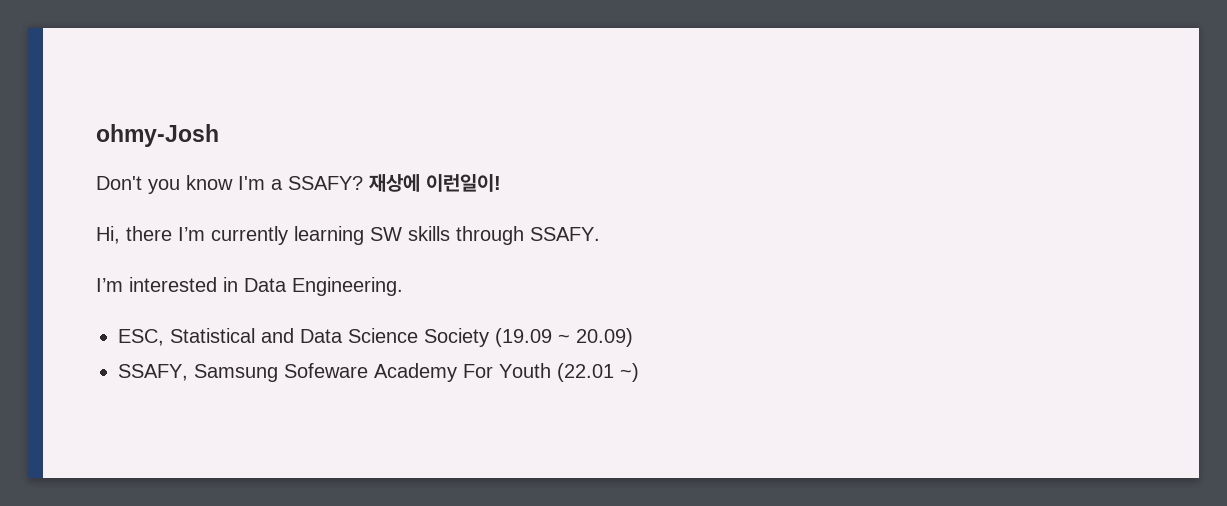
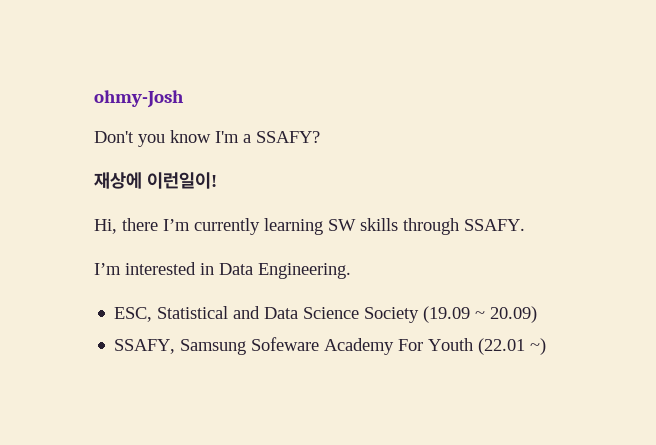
(363, 183) none -> (320, 137) //

